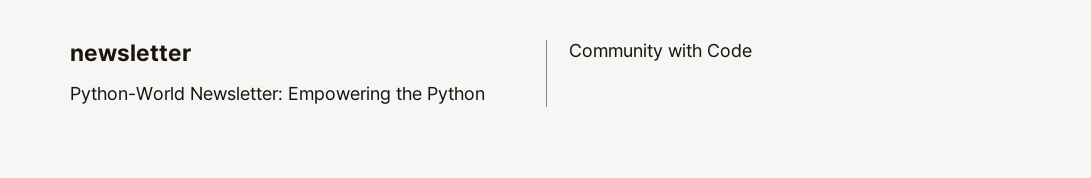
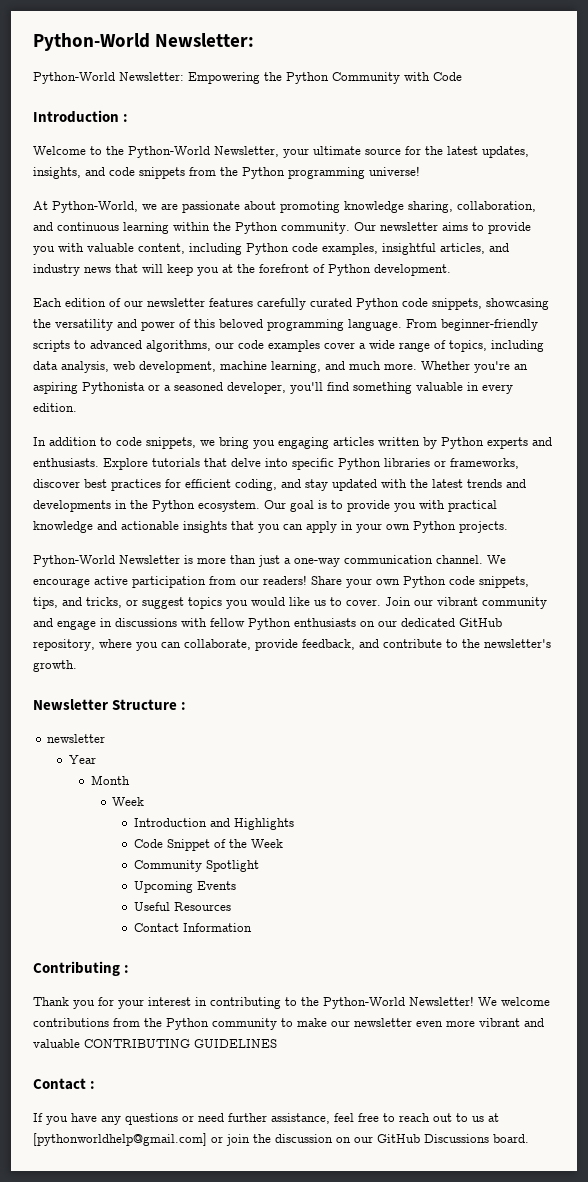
[70,44,191,62] newsletter -> [33,33,255,51] Python-World Newsletter:
(752, 50) none -> [33,110,129,123] [33,146,529,158] [33,166,420,179] [33,201,536,213] [33,222,531,234] [33,243,509,255] [33,264,451,276] [33,298,549,310] [33,319,538,331] [33,340,544,352] [33,361,528,373] [33,382,513,394] [33,403,77,412] [33,437,552,449] [33,458,519,470] [33,479,526,491] [33,500,497,512] [33,521,508,533] [33,555,506,567] [33,575,529,588] [33,597,547,609] [33,618,502,630] [33,639,551,651] [33,660,77,672] [33,699,187,710] [47,734,106,743] [69,755,97,764] [90,775,130,785] [112,797,145,806] [134,818,295,830] [134,839,284,851] [134,860,260,872] [134,881,237,893] [134,902,232,911] [134,923,253,932] [33,961,130,976] [33,996,550,1009] [33,1018,544,1030] [33,1039,277,1048] [33,1078,96,1090] [33,1113,499,1125] [33,1133,529,1146] // Introduction : // Welcome to the Python-World Newsletter, your ultimate source for the latest updates, insights, and code snippets from the Python programming universe! // At Python-World, we are passionate about promoting knowledge sharing, collaboration, and continuous learning within the Python community. Our newsletter aims to provide you with valuable content, including Python code examples, insightful articles, and industry news that will keep you at the forefront of Python development. // Each edition of our newsletter features carefully curated Python code snippets, showcasing the versatility and power of this beloved programming language. From beginner-friendly scripts to advanced algorithms, our code examples cover a wide range of topics, including data analysis, web development, machine learning, and much more. Whether you're an aspiring Pythonista or a seasoned developer, you'll find something valuable in every edition. // In addition to code snippets, we bring you engaging articles written by Python experts and enthusiasts. Explore tutorials that delve into specific Python libraries or frameworks, discover best practices for efficient coding, and stay updated with the latest trends and developments in the Python ecosystem. Our goal is to provide you with practical knowledge and actionable insights that you can apply in your own Python projects. // Python-World Newsletter is more than just a one-way communication channel. We encourage active participation from our readers! Share your own Python code snippets, tips, and tricks, or suggest topics you would like us to cover. Join our vibrant community and engage in discussions with fellow Python enthusiasts on our dedicated GitHub repository, where you can collaborate, provide feedback, and contribute to the newsletter's growth. // Newsletter Structure : // newsletter // Year // Month // Week // Introduction and Highlights // Code Snippet of the Week // Community Spotlight // Upcoming Events // Useful Resources // Contact Information // Contributing : // Thank you for your interest in contributing to the Python-World Newsletter! We welcome contributions from the Python community to make our newsletter even more vibrant and valuable CONTRIBUTING GUIDELINES // Contact : // If you have any questions or need further assistance, feel free to reach out to us at [pythonworldhelp@gmail.com] or join the discussion on our GitHub Discussions board.

